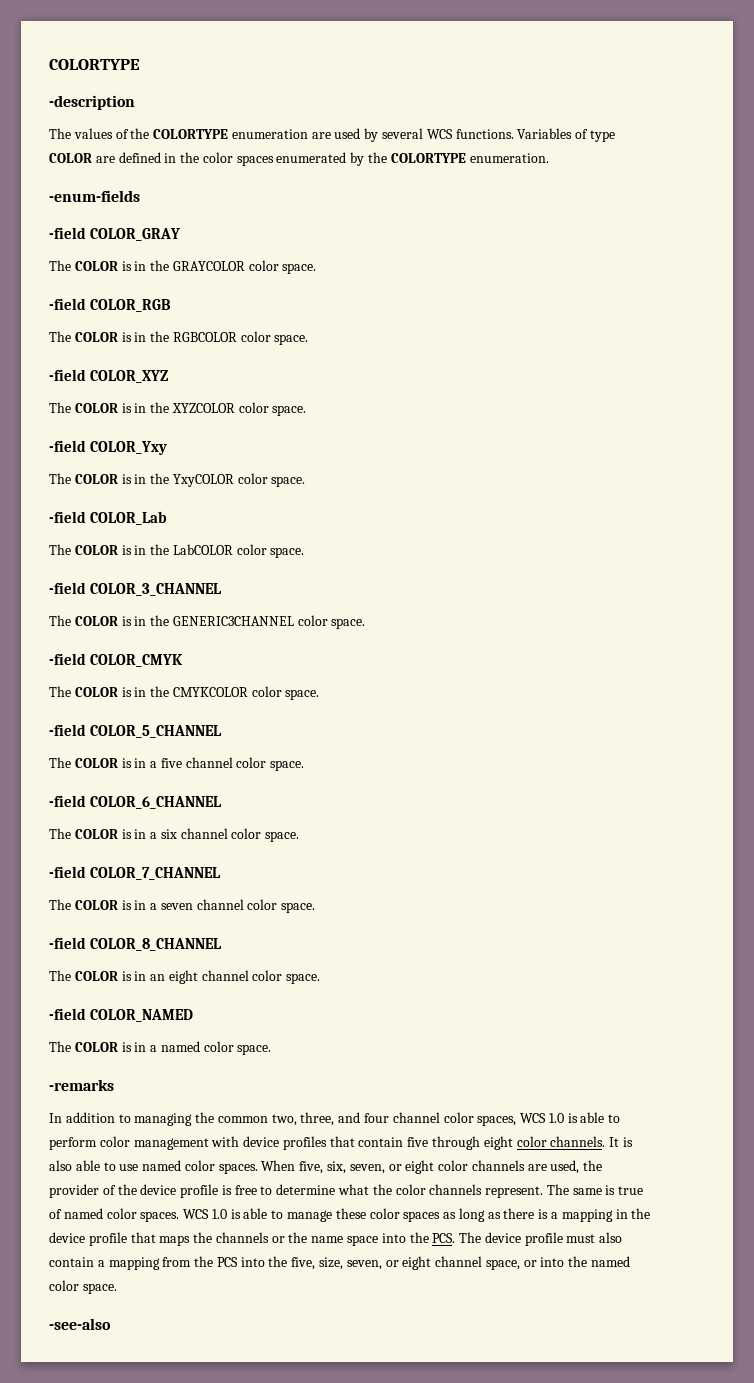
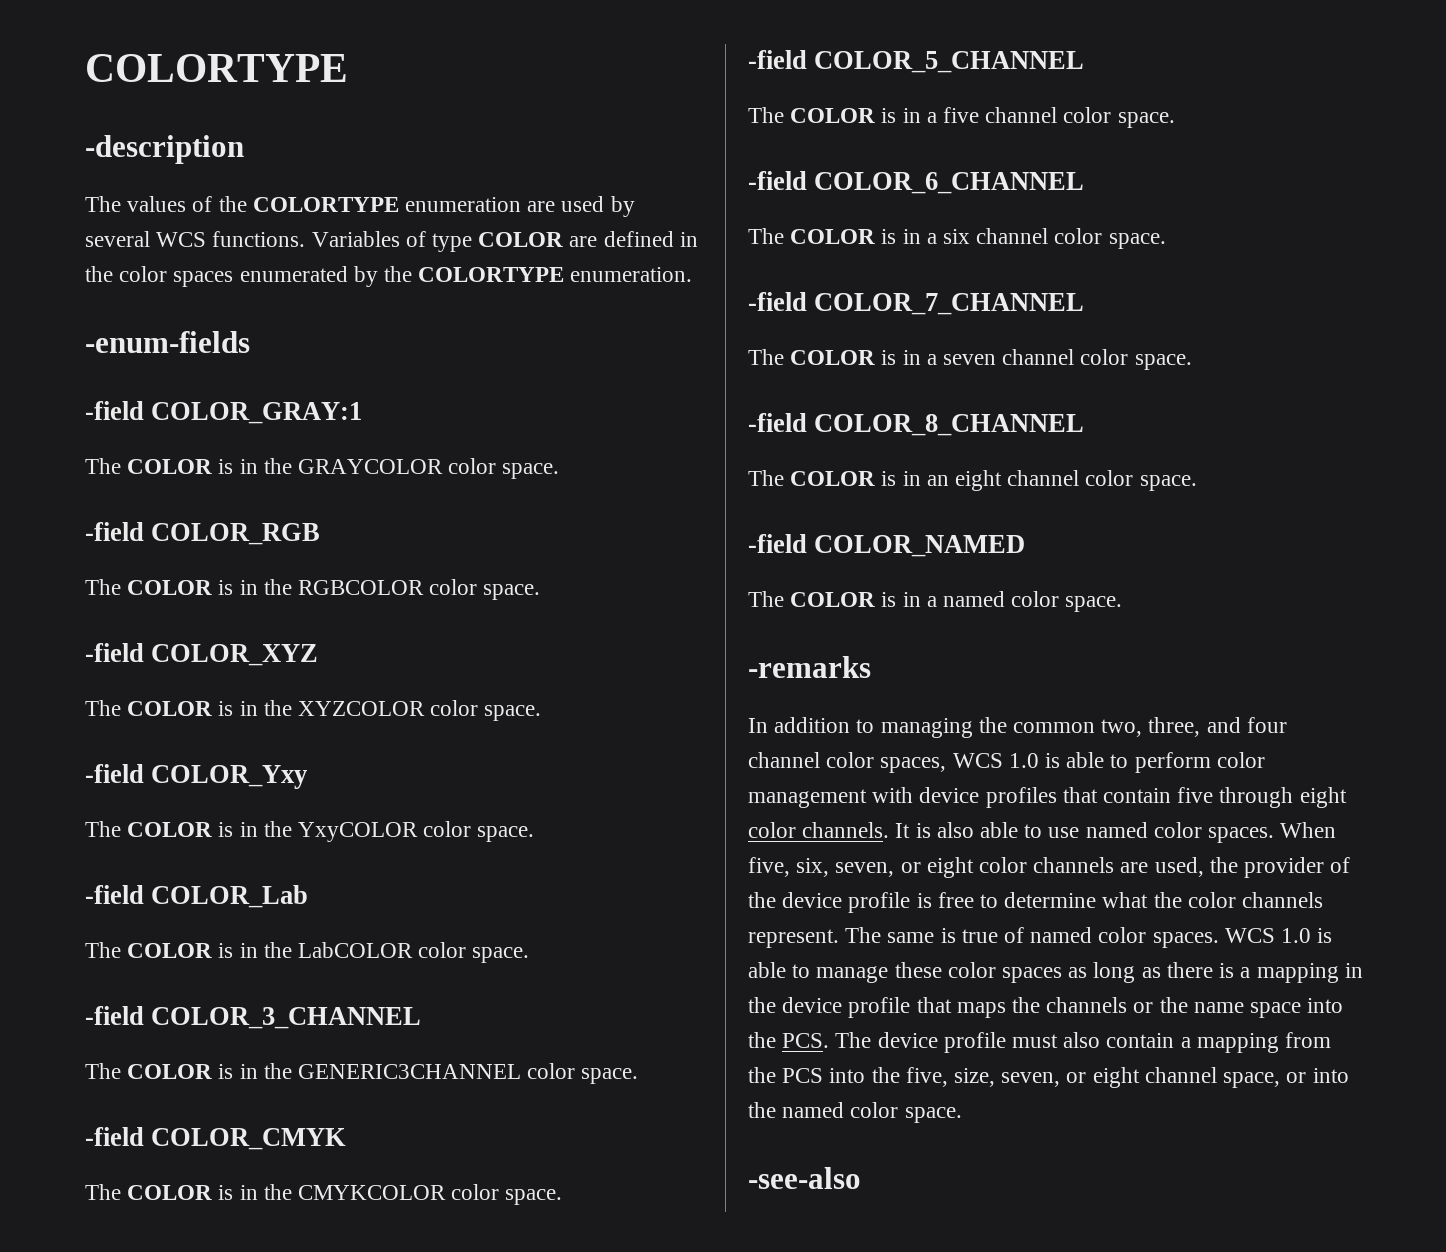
[89,228,180,241] COLOR_GRAY -> [151,402,363,424] COLOR_GRAY:1

